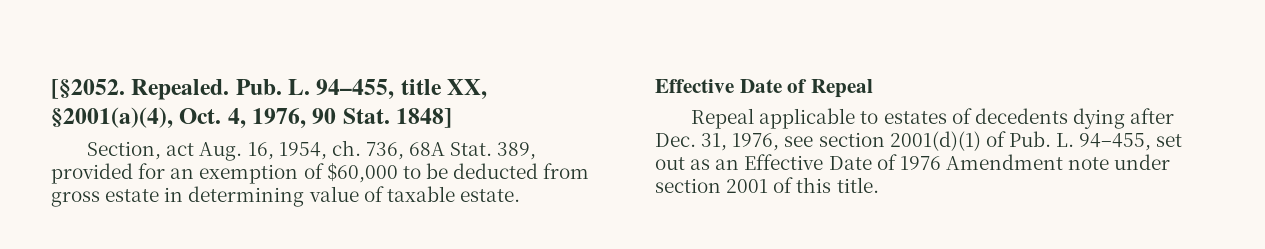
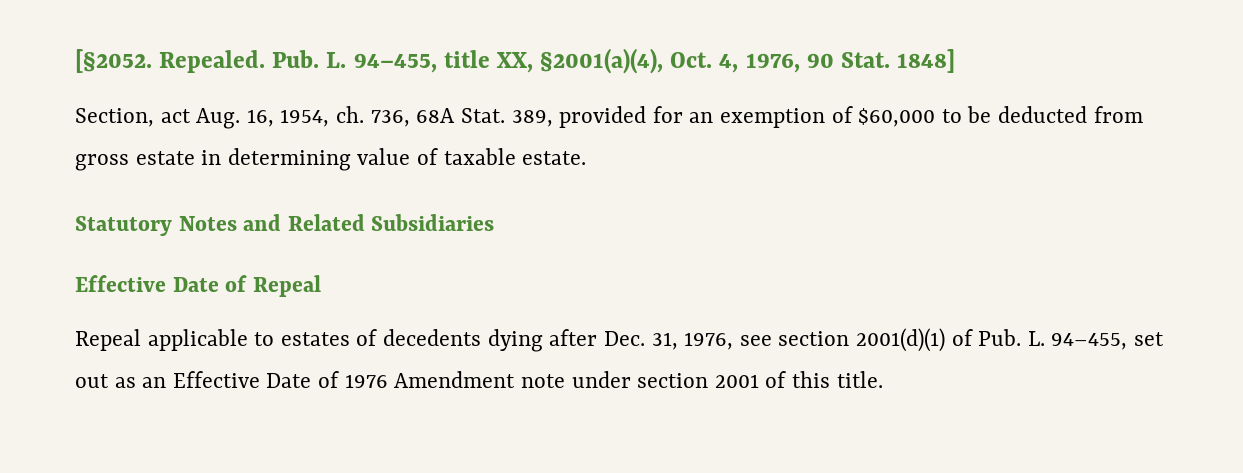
(520, 195) none -> [75,214,495,236] // Statutory Notes and Related Subsidiaries

